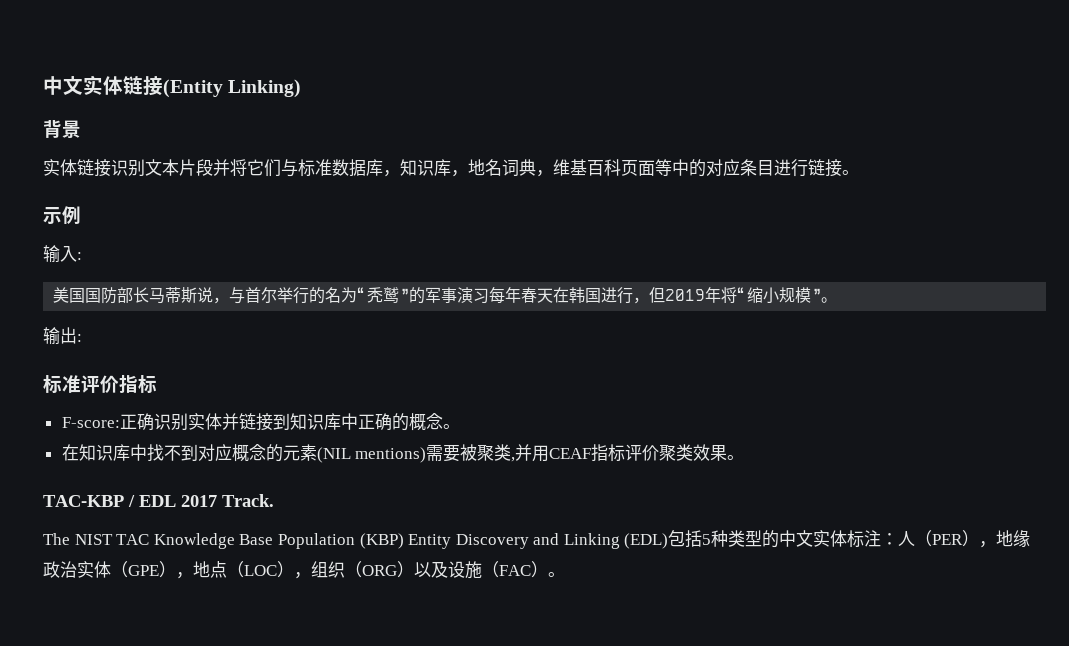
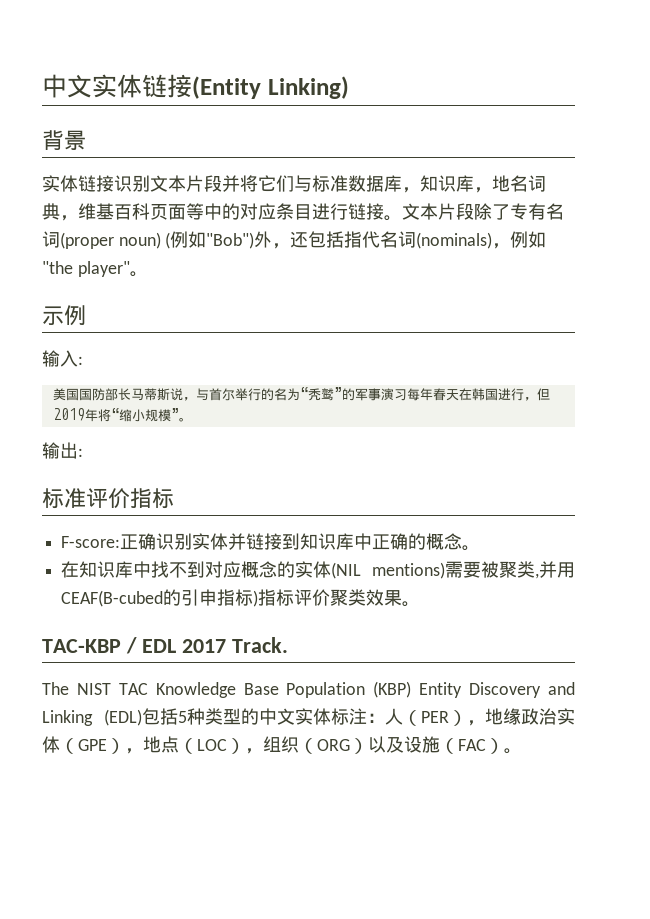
(859, 172) none -> [402,203,564,220] [42,231,547,249] [42,261,148,277] 文本片段除了专有名词(proper noun) (例如"Bob")外，还包括指代名词(nominals)，例如"the player"。
[282,444,317,461] 元素 -> [295,561,332,578] 实体
[549,448,592,459] CEAF -> [61,589,259,607] CEAF(B-cubed的引申指标)

